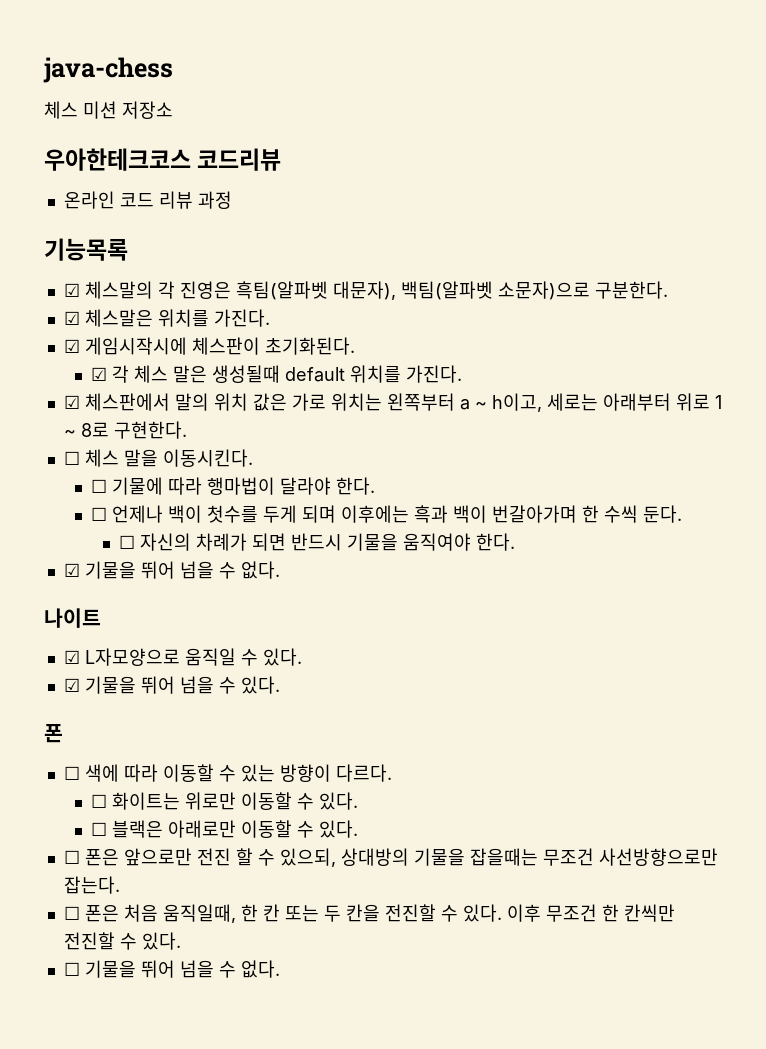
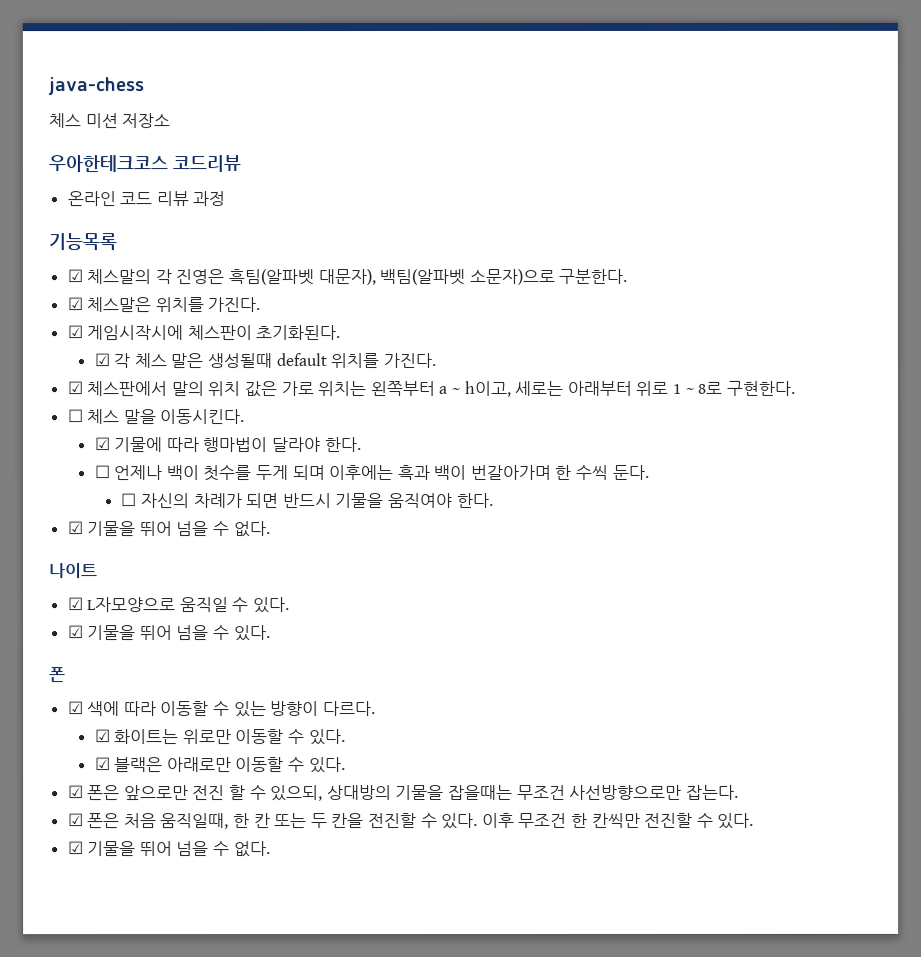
[91,479,108,493] ☐ -> [93,437,110,451] ☑
[63,766,80,780] ☐ -> [67,701,84,715] ☑
[91,794,108,808] ☐ -> [94,729,111,743] ☑
[91,822,108,836] ☐ -> [94,757,111,771] ☑
[63,850,80,864] ☐ -> [67,785,84,799] ☑
[63,906,80,920] ☐ -> [67,813,84,827] ☑
[63,962,80,976] ☐ -> [67,841,84,855] ☑

